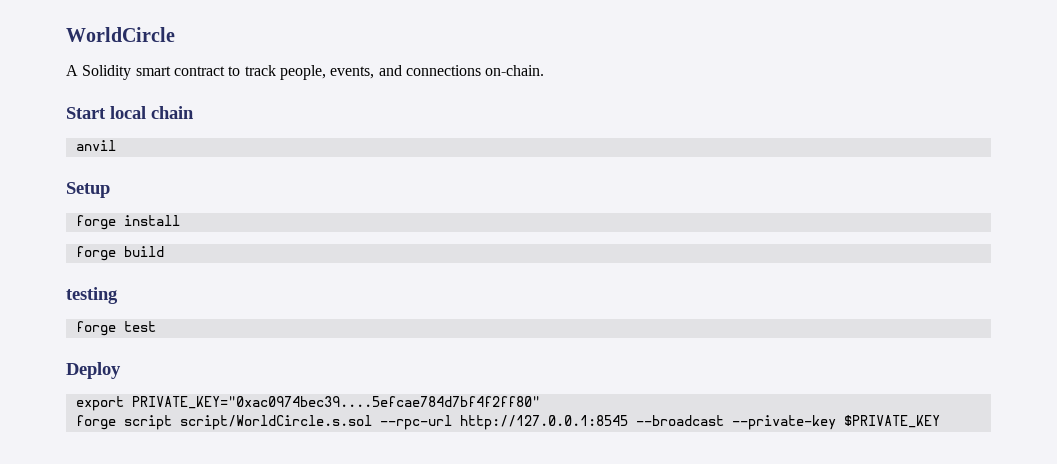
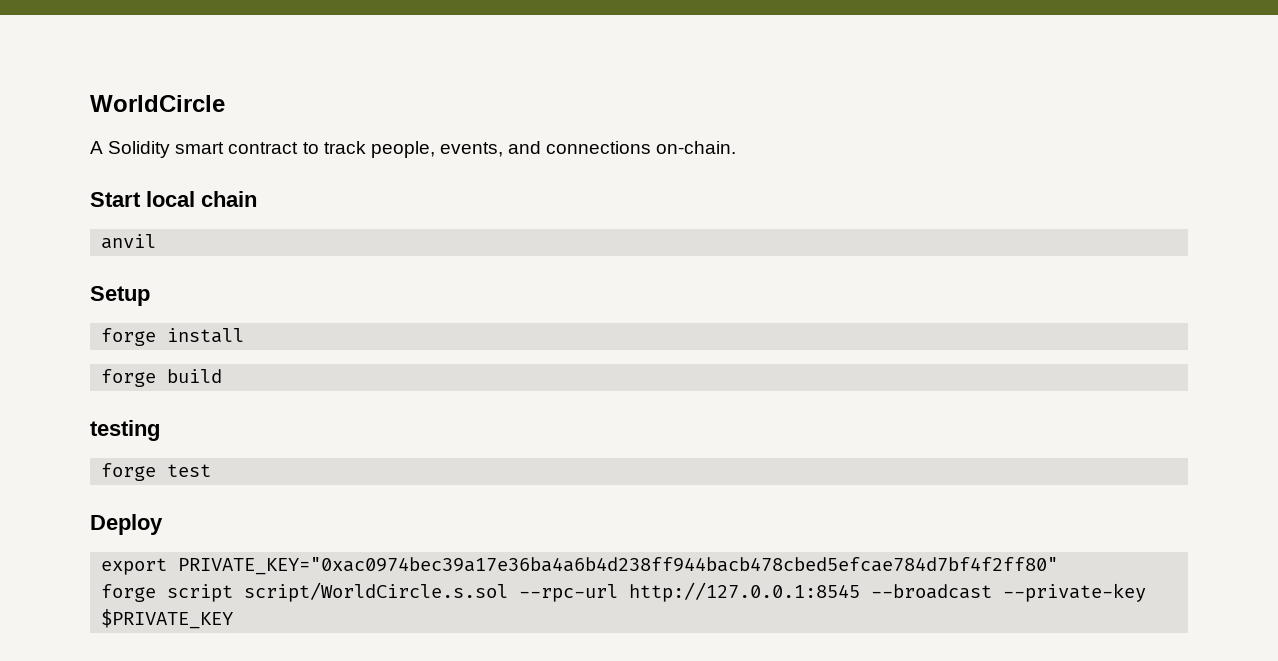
[131,396,540,409] PRIVATE_KEY="0xac0974bec39....5efcae784d7bf4f2ff80" -> [178,557,1059,575] PRIVATE_KEY="0xac0974bec39a17e36ba4a6b4d238ff944bacb478cbed5efcae784d7bf4f2ff80"

